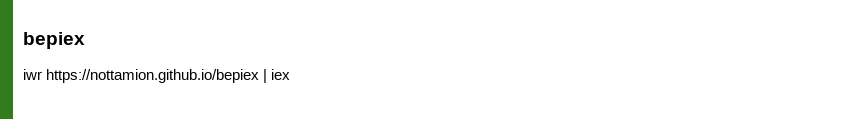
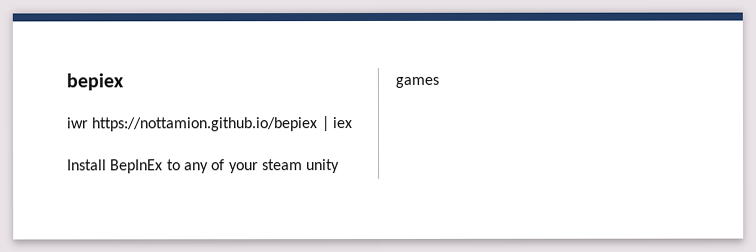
(291, 74) none -> [67,159,341,174] [395,76,439,88] // Install BepInEx to any of your steam unity games

